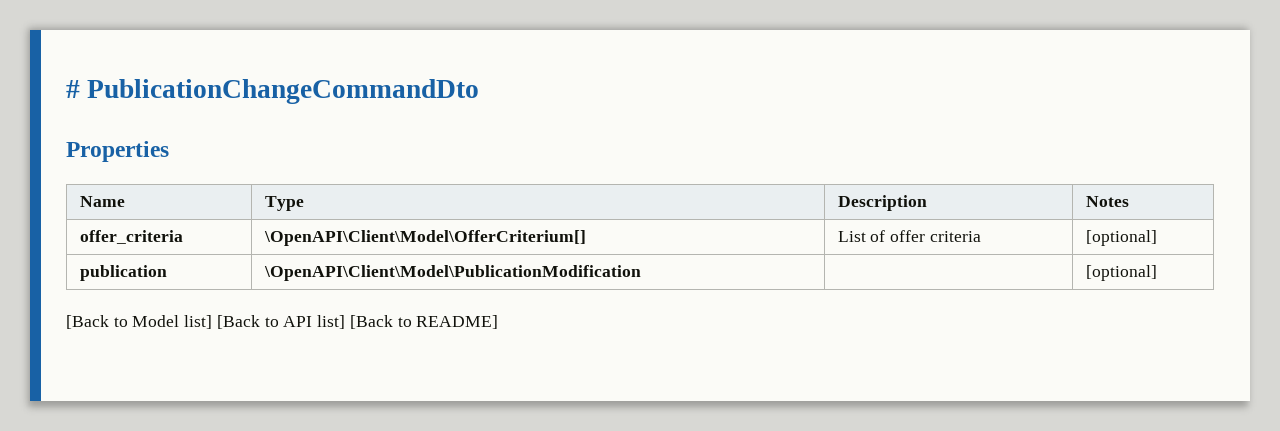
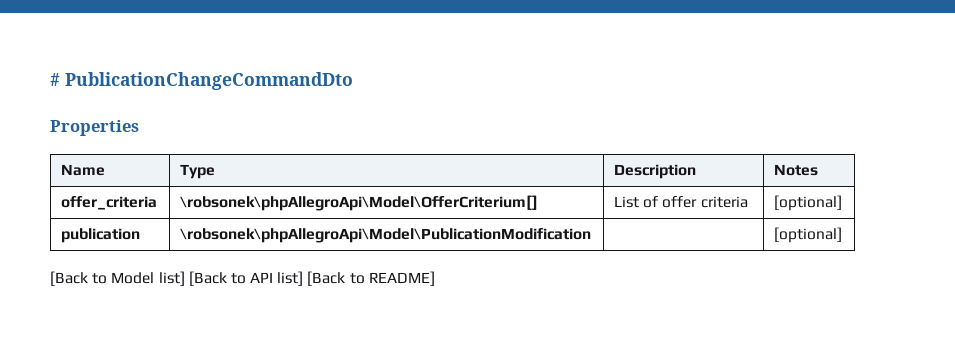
[263,230,586,246] \OpenAPI\Client\Model\OfferCriterium[] -> [180,195,539,211] \robsonek\phpAllegroApi\Model\OfferCriterium[]
[263,265,641,281] \OpenAPI\Client\Model\PublicationModification -> [180,228,592,243] \robsonek\phpAllegroApi\Model\PublicationModification

